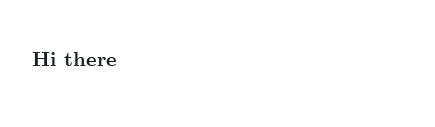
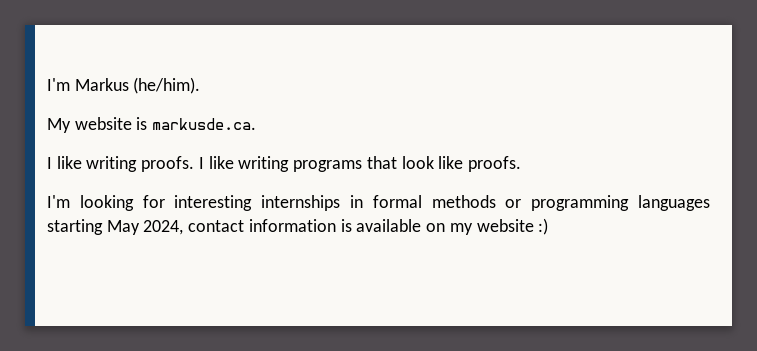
[32,52,117,66] Hi there -> [47,77,201,94] [47,117,257,133] [47,156,521,172] [47,195,710,211] [47,218,549,235] I'm Markus (he/him). // My website is markusde.ca. // I like writing proofs. I like writing programs that look like proofs. // I'm looking for interesting internships in formal methods or programming languages starting May 2024, contact information is available on my website :)

